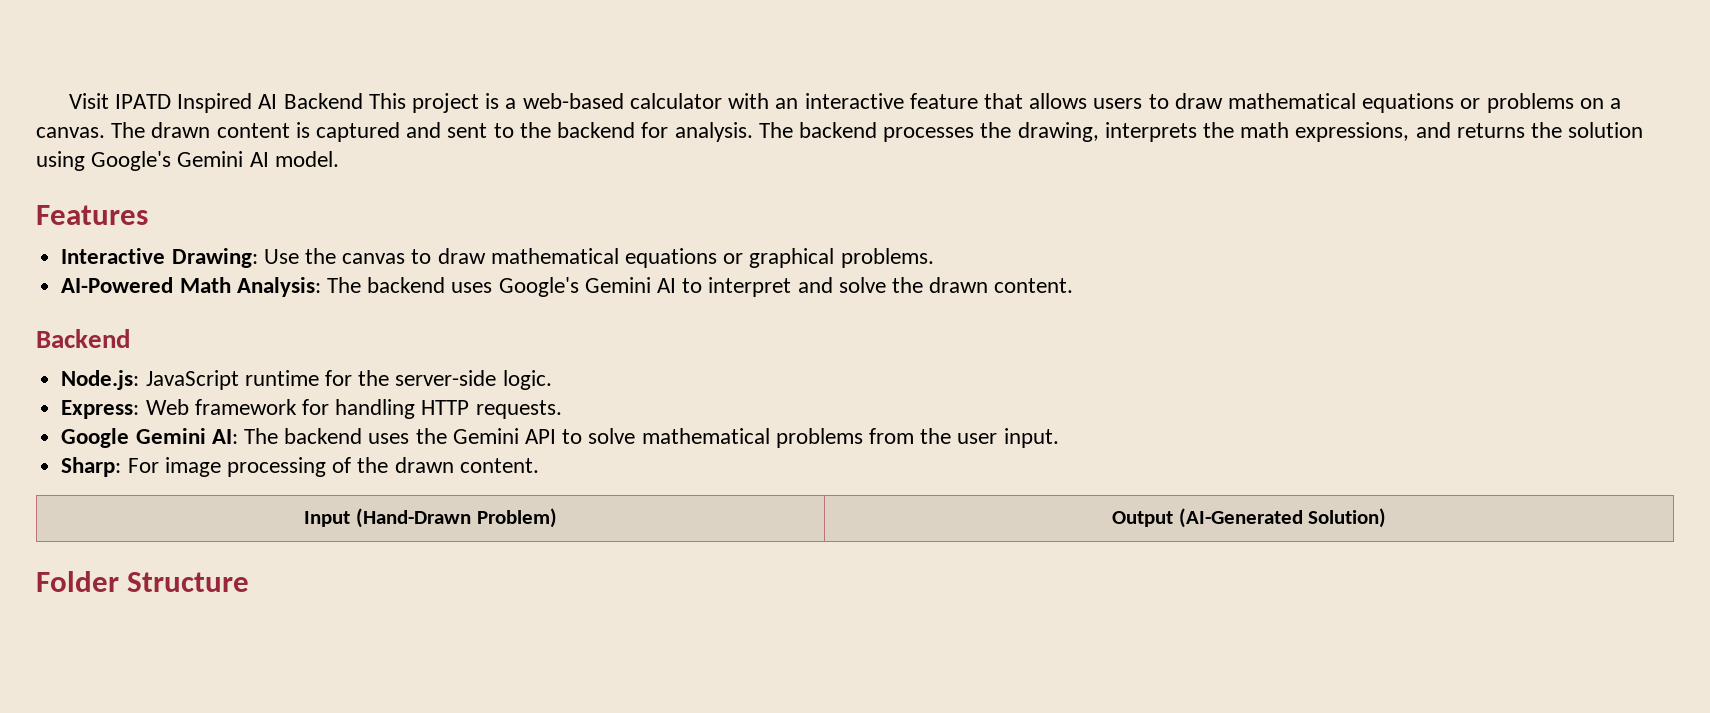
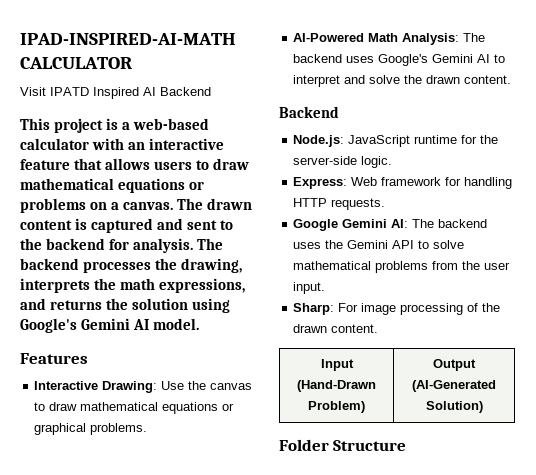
(68, 101) none -> [20,33,236,45] [20,57,132,69] IPAD-INSPIRED-AI-MATH CALCULATOR //
(363, 101) none -> (211, 91) //

